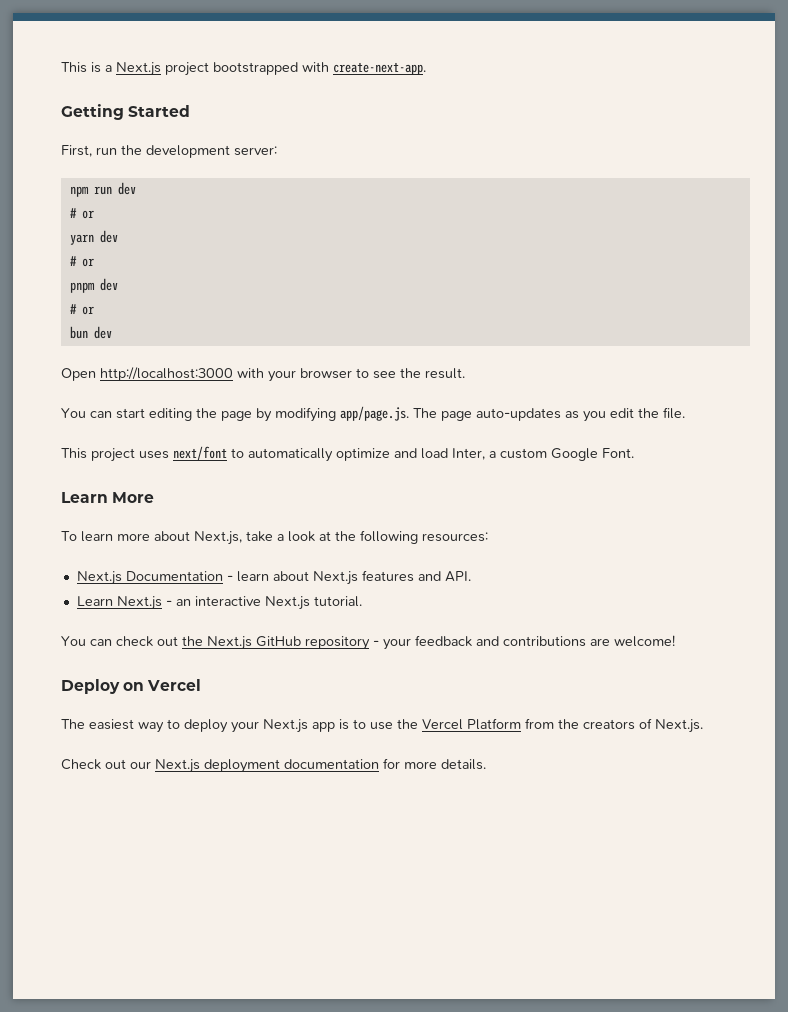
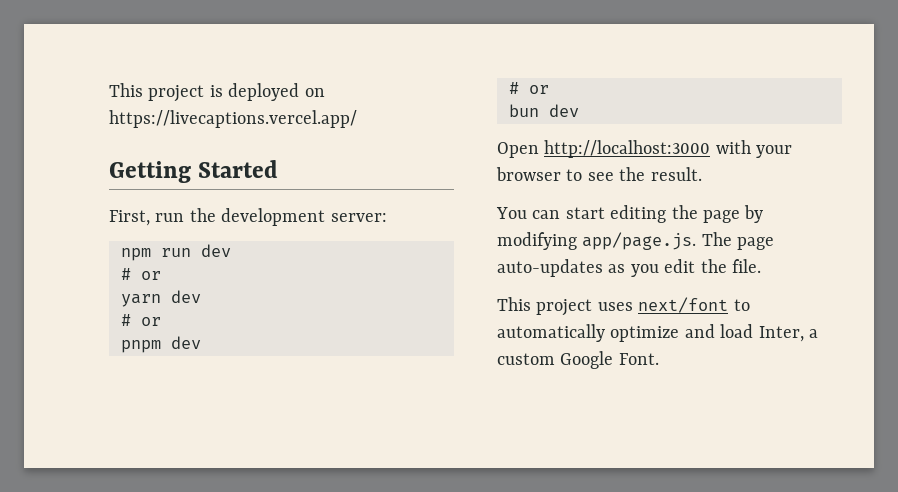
[61,62,426,76] This is a Next.js project bootstrapped with create-next-app. -> [109,83,325,102] [109,110,357,128] This project is deployed on https://livecaptions.vercel.app/
[61,492,155,503] [61,530,488,545] [76,570,471,585] [76,596,362,610] [61,635,675,650] [61,679,202,694] [61,718,703,733] [61,758,486,773] // Learn More // To learn more about Next.js, take a look at the following resources: // Next.js Documentation - learn about Next.js features and API. // Learn Next.js - an interactive Next.js tutorial. // You can check out the Next.js GitHub repository - your feedback and contributions are welcome! // Deploy on Vercel // The easiest way to deploy your Next.js app is to use the Vercel Platform from the creators of Next.js. // Check out our Next.js deployment documentation for more details. -> (659, 359) none

